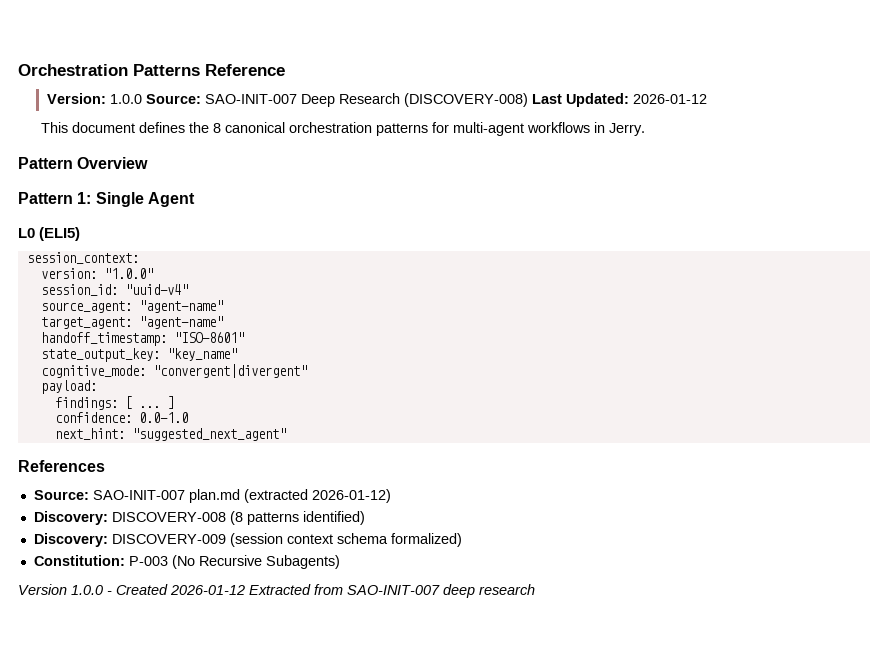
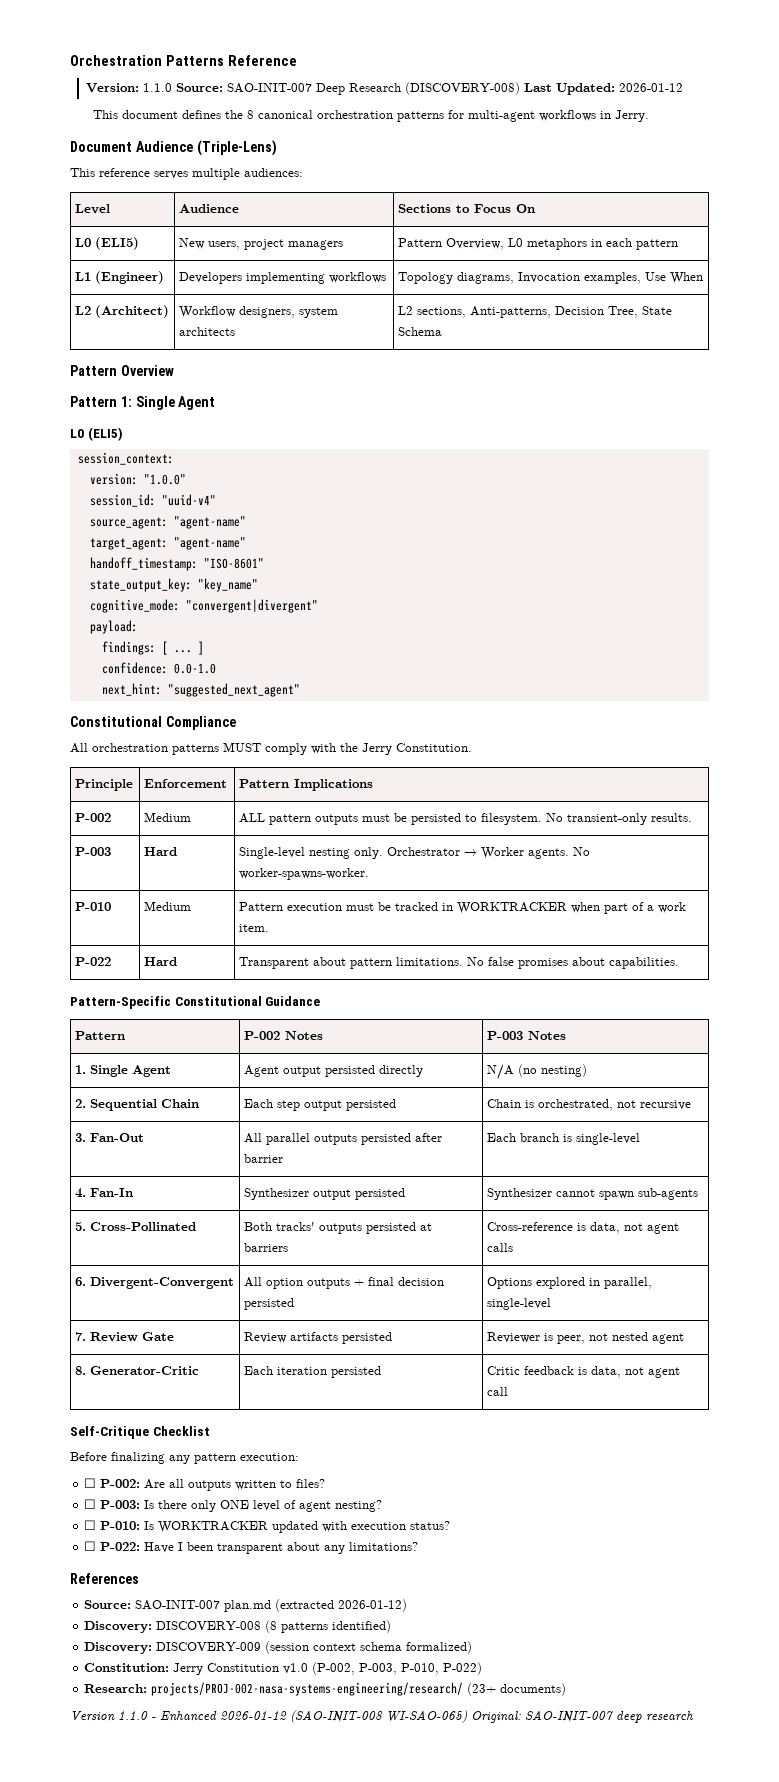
[109,94,142,104] 1.0.0 -> [142,83,172,92] 1.1.0
(646, 129) none -> [70,140,277,156] [70,168,303,180] [75,204,111,214] [179,204,240,213] [398,204,536,213] [75,237,140,250] [179,238,344,250] [398,238,679,250] [75,271,165,284] [179,272,387,284] [398,272,704,284] [75,305,170,318] [179,306,339,318] [179,327,236,336] [398,306,673,318] [398,327,443,336] // Document Audience (Triple-Lens) // This reference serves multiple audiences: // Level | Audience | Sections to Focus On // L0 (ELI5) | New users, project managers | Pattern Overview, L0 metaphors in each pattern // L1 (Engineer) | Developers implementing workflows | Topology diagrams, Invocation examples, Use When // L2 (Architect) | Workflow designers, system architects | L2 sections, Anti-patterns, Decision Tree, State Schema
(286, 434) none -> [70,716,236,730] [70,742,472,755] [75,779,134,791] [144,779,228,788] [239,779,374,791] [75,813,112,822] [144,812,192,822] [239,813,693,825] [75,847,112,856] [144,847,178,856] [239,847,591,859] [239,868,370,880] [75,902,112,911] [144,901,192,911] [239,902,687,914] [239,924,270,932] [75,957,112,966] [144,957,178,966] [239,957,680,969] [70,996,321,1009] [75,1031,126,1040] [244,1031,324,1040] [487,1031,567,1040] [75,1065,172,1077] [244,1065,424,1077] [487,1064,588,1080] [75,1099,200,1111] [244,1099,397,1111] [487,1099,692,1111] [75,1133,145,1142] [244,1133,443,1145] [244,1154,284,1163] [487,1133,641,1145] [75,1188,134,1198] [244,1188,406,1200] [487,1188,699,1200] [75,1222,197,1231] [244,1222,433,1234] [244,1243,289,1252] [487,1222,680,1234] [487,1243,514,1252] [75,1277,235,1289] [244,1277,445,1289] [244,1298,295,1310] [487,1277,653,1289] [487,1298,552,1310] [75,1332,175,1342] [244,1332,393,1344] [487,1332,685,1344] [75,1366,200,1375] [244,1366,382,1378] [487,1366,681,1378] [487,1387,509,1396] [70,1426,210,1439] [70,1452,299,1464] [84,1478,326,1491] [84,1499,383,1512] [84,1520,451,1533] [84,1541,419,1554] // Constitutional Compliance // All orchestration patterns MUST comply with the Jerry Constitution. // Principle | Enforcement | Pattern Implications // P-002 | Medium | ALL pattern outputs must be persisted to filesystem. No transient-only results. // P-003 | Hard | Single-level nesting only. Orchestrator → Worker agents. No worker-spawns-worker. // P-010 | Medium | Pattern execution must be tracked in WORKTRACKER when part of a work item. // P-022 | Hard | Transparent about pattern limitations. No false promises about capabilities. // Pattern-Specific Constitutional Guidance // Pattern | P-002 Notes | P-003 Notes // 1. Single Agent | Agent output persisted directly | N/A (no nesting) // 2. Sequential Chain | Each step output persisted | Chain is orchestrated, not recursive // 3. Fan-Out | All parallel outputs persisted after barrier | Each branch is single-level // 4. Fan-In | Synthesizer output persisted | Synthesizer cannot spawn sub-agents // 5. Cross-Pollinated | Both tracks' outputs persisted at barriers | Cross-reference is data, not agent calls // 6. Divergent-Convergent | All option outputs + final decision persisted | Options explored in parallel, single-level // 7. Review Gate | Review artifacts persisted | Reviewer is peer, not nested agent // 8. Generator-Critic | Each iteration persisted | Critic feedback is data, not agent call // Self-Critique Checklist // Before finalizing any pattern execution: // ☐ P-002: Are all outputs written to files? // ☐ P-003: Is there only ONE level of agent nesting? // ☐ P-010: Is WORKTRACKER updated with execution status? // ☐ P-022: Have I been transparent about any limitations?
[128,555,340,569] [18,584,343,595] P-003 (No Recursive Subagents) // Version 1.0.0 - Created 2026-01-12 Extracted from -> [173,1662,483,1675] [84,1682,567,1696] [70,1710,521,1723] Jerry Constitution v1.0 (P-002, P-003, P-010, P-022) // Research: projects/PROJ-002-nasa-systems-engineering/research/ (23+ documents) // Version 1.1.0 - Enhanced 2026-01-12 (SAO-INIT-008 WI-SAO-065) Original:

